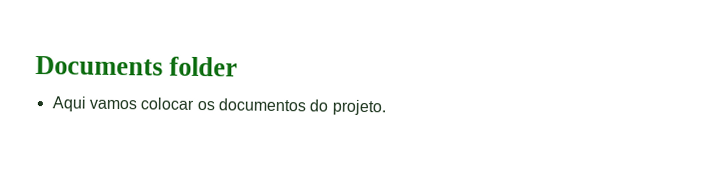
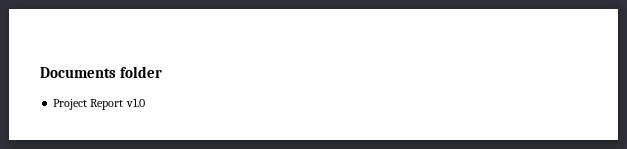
[51,96,386,116] Aqui vamos colocar os documentos do projeto. -> [53,98,145,110] Project Report v1.0

